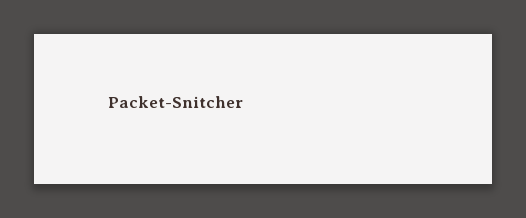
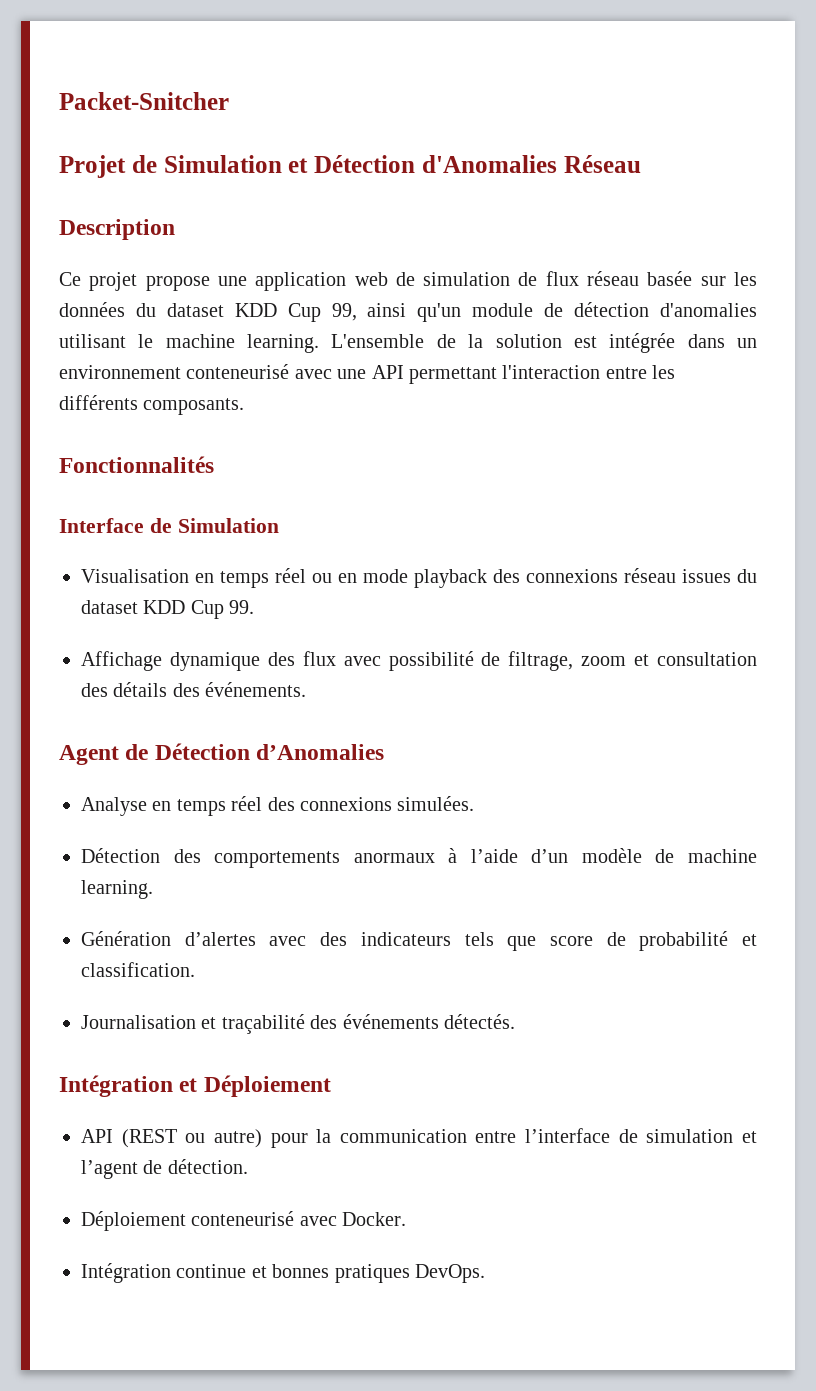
(243, 102) none -> [59,155,641,178] [59,219,175,240] [59,271,757,291] [59,302,758,322] [59,333,758,353] [59,364,676,384] [59,395,245,415] [59,456,214,473] [59,518,279,533] [81,568,757,588] [81,600,255,619] [81,651,757,671] [81,682,307,697] [59,743,385,765] [81,796,475,816] [81,848,757,868] [81,880,153,899] [81,931,757,951] [81,962,195,977] [81,1014,515,1034] [59,1075,331,1097] [81,1128,757,1148] [81,1159,248,1179] [81,1211,407,1231] [81,1263,485,1283] // Projet de Simulation et Détection d'Anomalies Réseau // Description // Ce projet propose une application web de simulation de flux réseau basée sur les données du dataset KDD Cup 99, ainsi qu'un module de détection d'anomalies utilisant le machine learning. L'ensemble de la solution est intégrée dans un environnement conteneurisé avec une API permettant l'interaction entre les différents composants. // Fonctionnalités // Interface de Simulation // Visualisation en temps réel ou en mode playback des connexions réseau issues du dataset KDD Cup 99. // Affichage dynamique des flux avec possibilité de filtrage, zoom et consultation des détails des événements. // Agent de Détection d’Anomalies // Analyse en temps réel des connexions simulées. // Détection des comportements anormaux à l’aide d’un modèle de machine learning. // Génération d’alertes avec des indicateurs tels que score de probabilité et classification. // Journalisation et traçabilité des événements détectés. // Intégration et Déploiement // API (REST ou autre) pour la communication entre l’interface de simulation et l’agent de détection. // Déploiement conteneurisé avec Docker. // Intégration continue et bonnes pratiques DevOps.

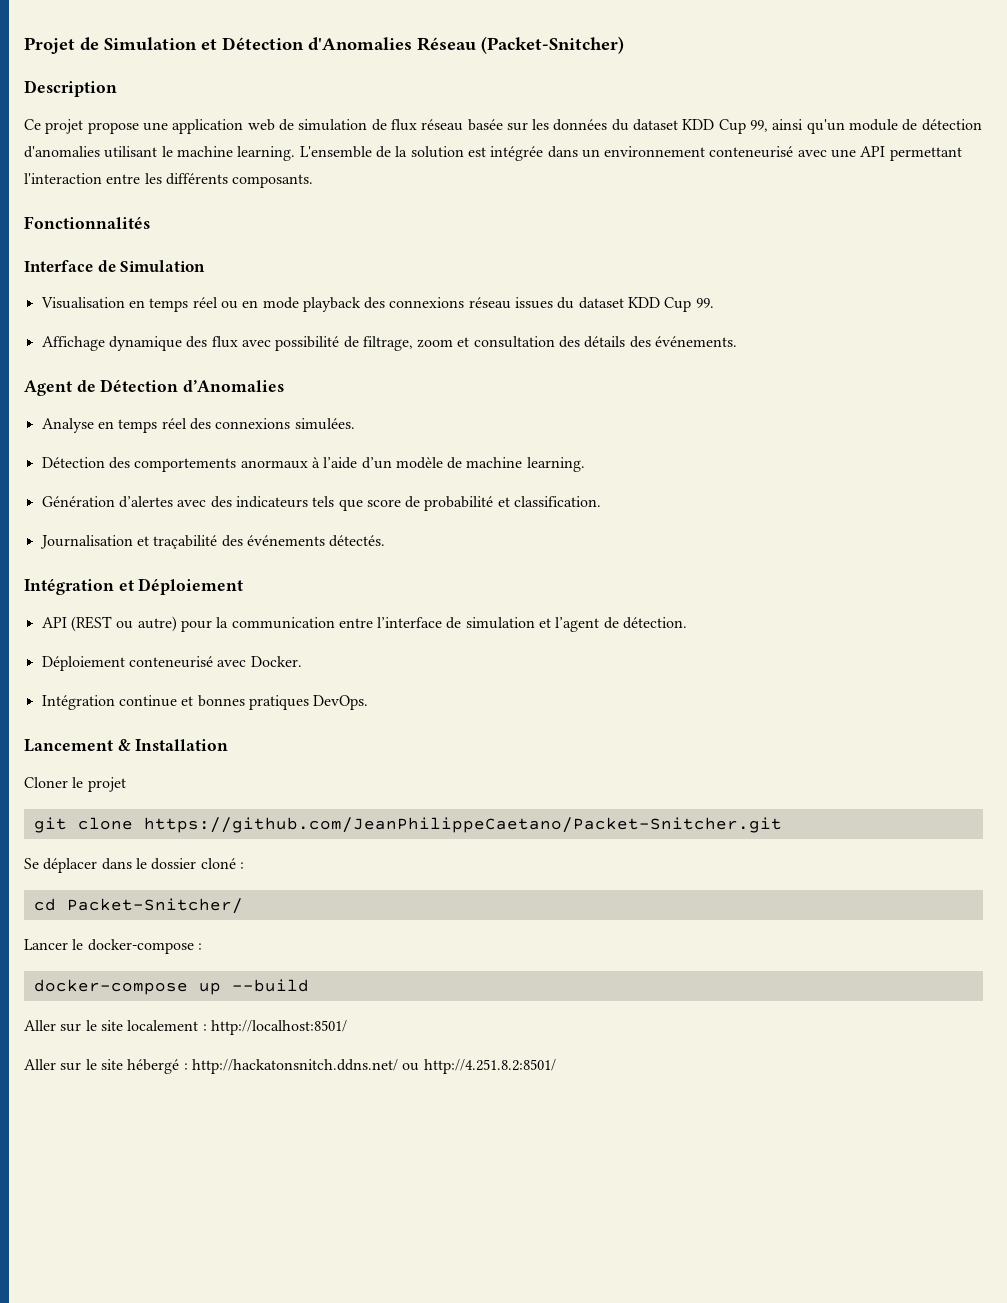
[59,92,229,110] Packet-Snitcher // -> (24, 45) none
(641, 164) none -> [481,36,624,54] (Packet-Snitcher)
(485, 1273) none -> [24,739,229,752] [24,777,126,792] [33,817,782,833] [24,858,244,873] [33,898,243,914] [24,939,202,954] [33,979,309,995] [24,1020,347,1035] [24,1059,556,1074] // Lancement & Installation // Cloner le projet // git clone https://github.com/JeanPhilippeCaetano/Packet-Snitcher.git // Se déplacer dans le dossier cloné : // cd Packet-Snitcher/ // Lancer le docker-compose : // docker-compose up --build // Aller sur le site localement : http://localhost:8501/ // Aller sur le site hébergé : http://hackatonsnitch.ddns.net/ ou http://4.251.8.2:8501/

